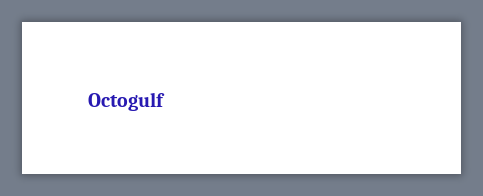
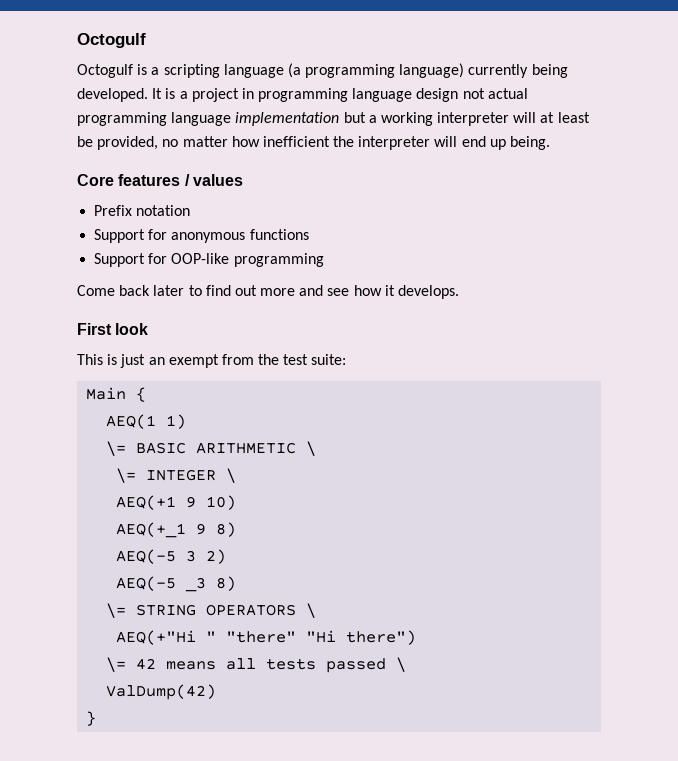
[88,92,165,111] Octogulf -> [77,33,146,48] [77,63,568,78] [77,88,528,102] [77,112,590,126] [77,136,551,150] [77,174,243,186] [94,205,191,216] [94,229,309,243] [94,253,324,267] [77,285,460,299] [77,323,149,335] [77,354,347,368] [86,387,147,402] [106,414,187,429] [106,441,317,456] [116,468,237,483] [116,495,237,510] [116,522,237,538] [116,549,227,564] [116,576,237,592] [106,603,317,618] [116,630,417,645] [106,657,407,673] [106,684,217,700] [86,711,97,726] Octogulf // Octogulf is a scripting language (a programming language) currently being developed. It is a project in programming language design not actual programming language implementation but a working interpreter will at least be provided, no matter how inefficient the interpreter will end up being. // Core features / values // Prefix notation // Support for anonymous functions // Support for OOP-like programming // Come back later to find out more and see how it develops. // First look // This is just an exempt from the test suite: // Main { // AEQ(1 1) // \= BASIC ARITHMETIC \ // \= INTEGER \ // AEQ(+1 9 10) // AEQ(+_1 9 8) // AEQ(-5 3 2) // AEQ(-5 _3 8) // \= STRING OPERATORS \ // AEQ(+"Hi " "there" "Hi there") // \= 42 means all tests passed \ // ValDump(42) // }

